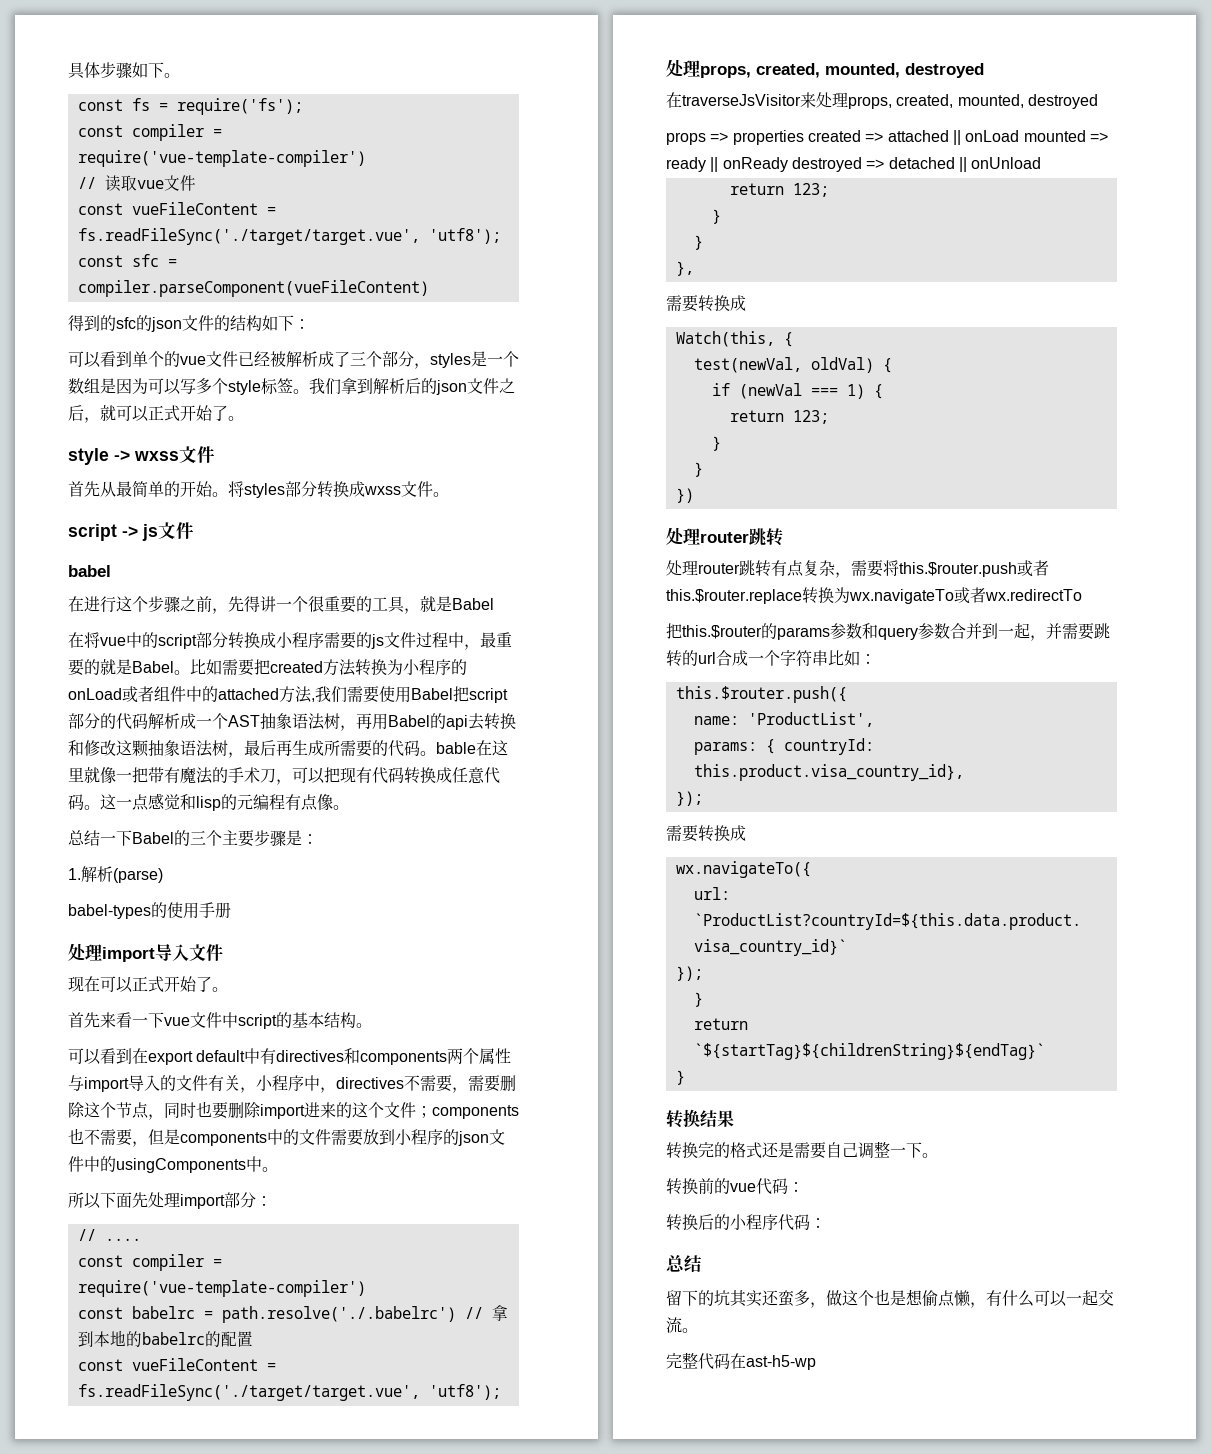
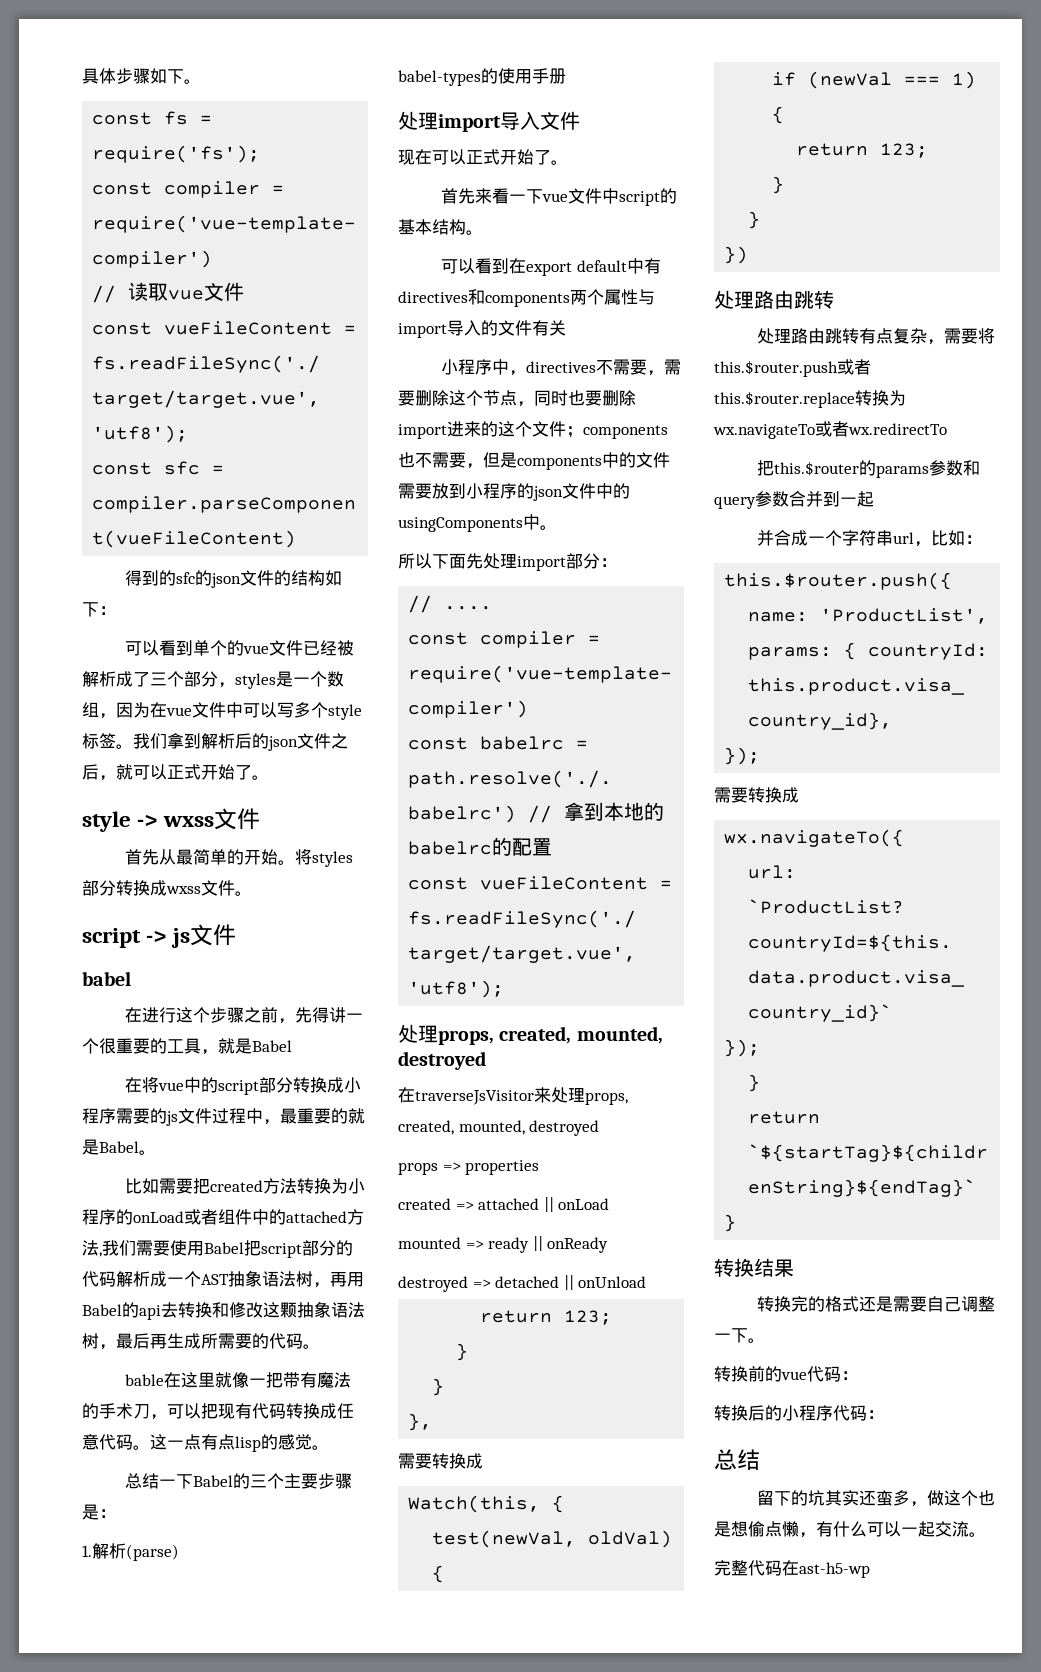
[100,378,148,394] 是因为 -> [99,702,243,719] ，因为在vue文件中
(190, 672) none -> (156, 1152) //
(436, 753) none -> (320, 1346) //
[148,793,333,811] 感觉和lisp的元编程有点像 -> [201,1434,312,1452] 有点lisp的感觉
[240,1087,256,1093] ， -> (566, 328) //
(804, 137) none -> (540, 1167) //
(1020, 136) none -> (610, 1204) //
(788, 164) none -> (609, 1245) //
[700,532,749,543] router -> [754,290,794,309] 路由
[698,563,740,574] router -> [791,328,826,344] 路由
[1030,623,1110,641] [666,650,716,667] ，并需要跳转的url -> [757,530,775,546] // 并
(828, 658) none -> [893,532,932,547] url，

